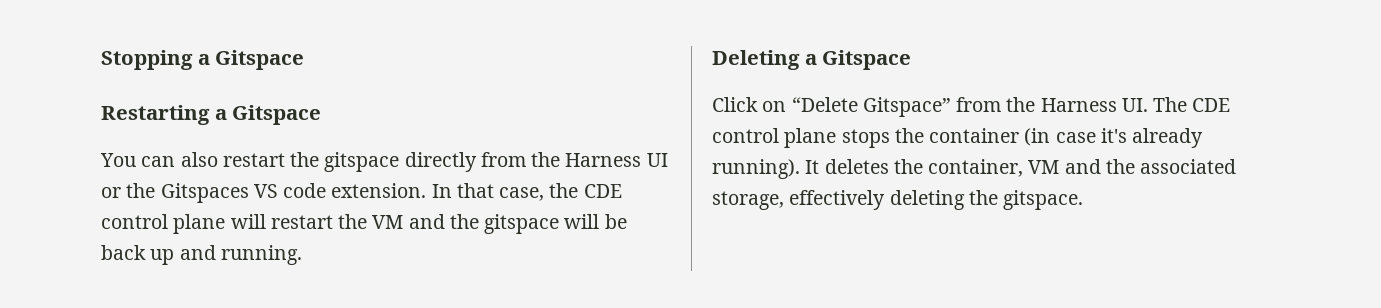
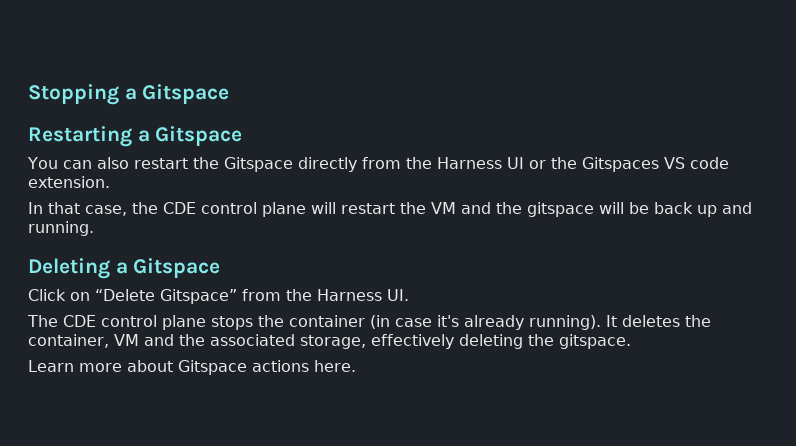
[324,152,400,172] gitspace -> [223,157,293,172] Gitspace
(427, 190) none -> (110, 182) //
(1148, 105) none -> (409, 295) //
(1084, 200) none -> [28,360,356,375] // Learn more about Gitspace actions here.

